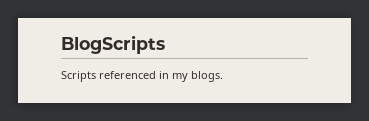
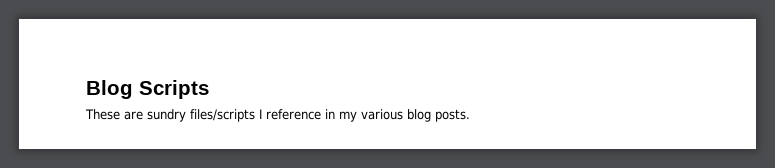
[61,35,165,54] [61,71,223,82] BlogScripts // Scripts referenced in my blogs. -> [86,80,209,99] [85,109,470,122] Blog Scripts // These are sundry files/scripts I reference in my various blog posts.

